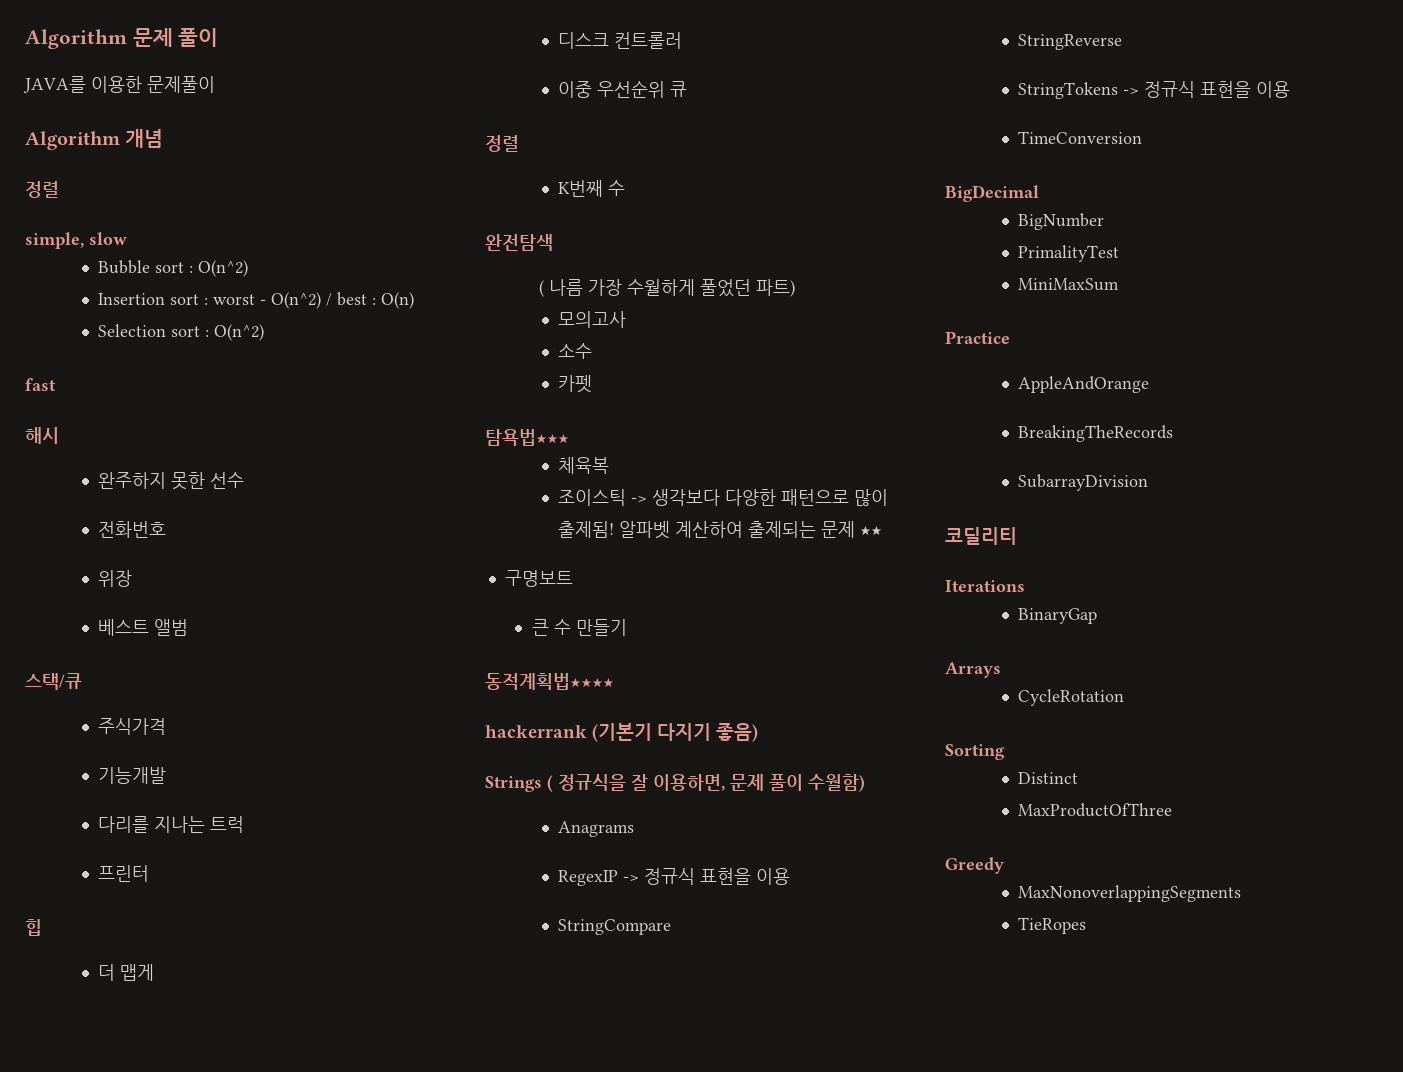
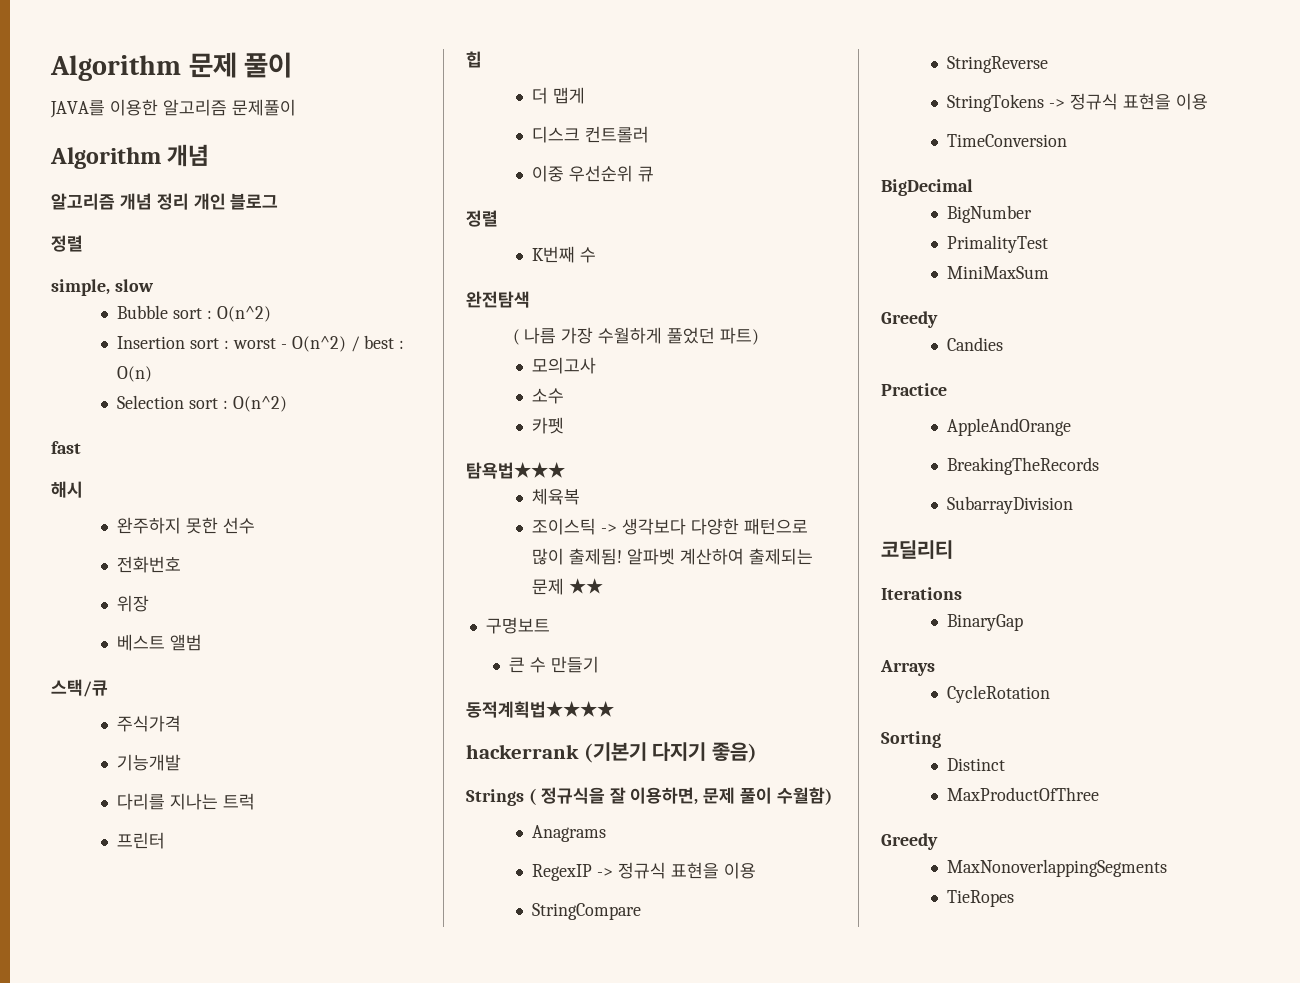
(142, 84) none -> [162,99,227,116] 알고리즘
(164, 138) none -> [51,193,279,210] // 알고리즘 개념 정리 개인 블로그
(1120, 284) none -> [881,311,938,328] [947,337,1004,351] // Greedy // Candies

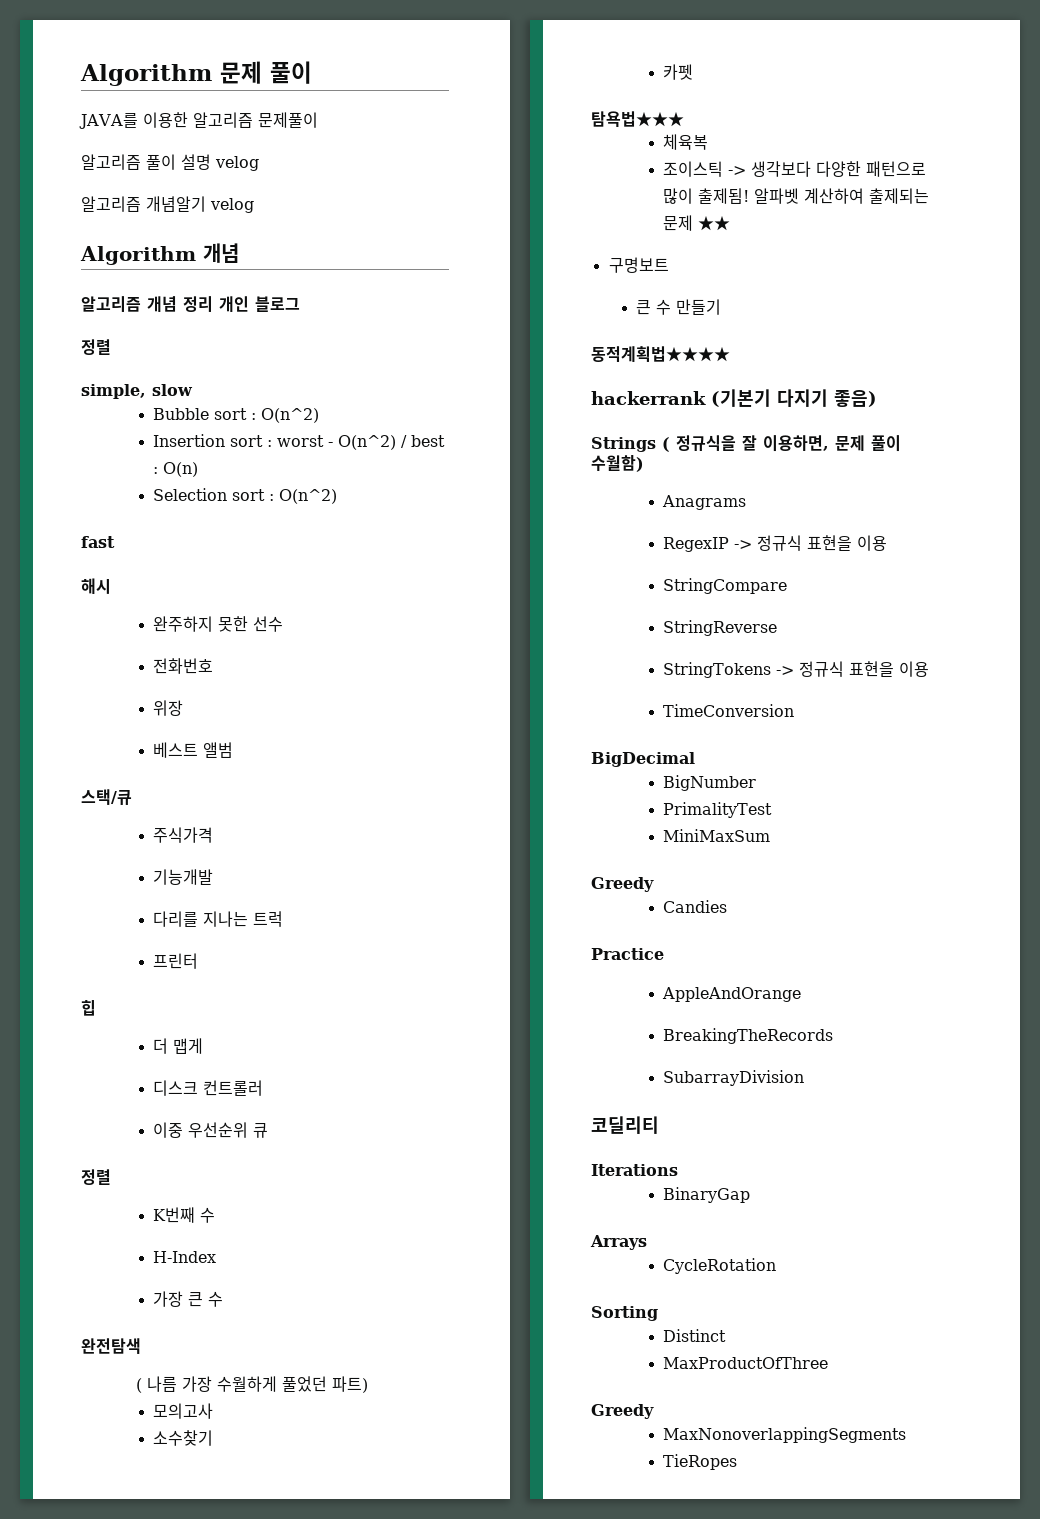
(296, 107) none -> [81,154,259,171] [81,196,254,213] // 알고리즘 풀이 설명 velog // 알고리즘 개념알기 velog
(597, 255) none -> [153,1251,217,1263] [153,1291,224,1307] // H-Index // 가장 큰 수
[532,388,565,404] 소수 -> [153,1430,214,1446] 소수찾기

